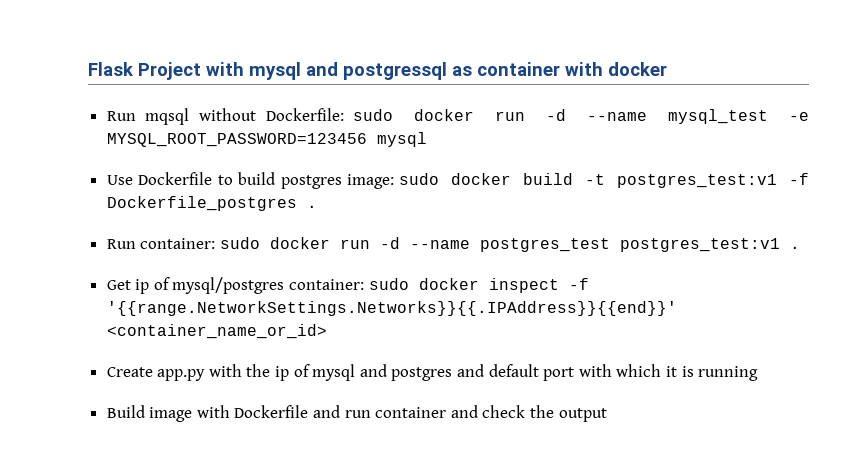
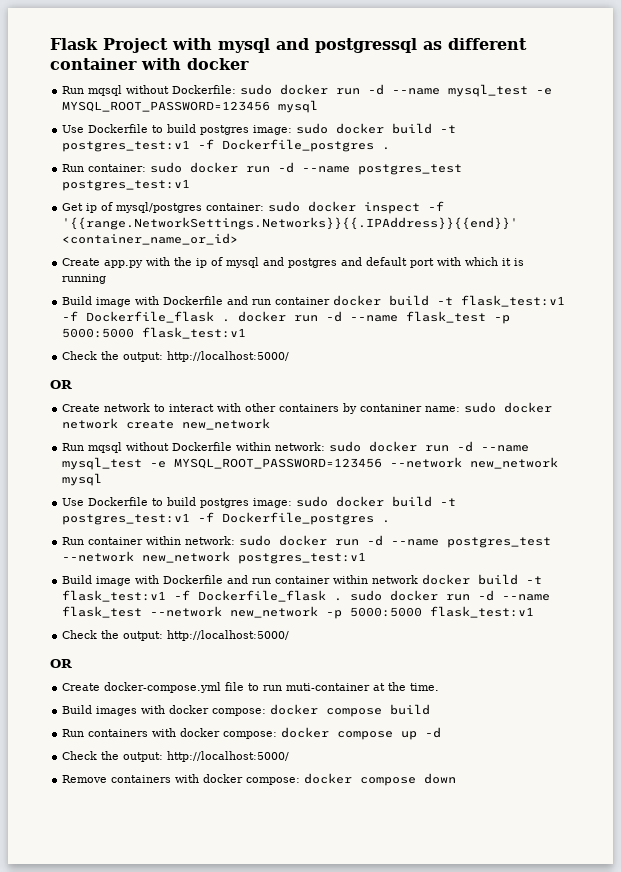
(472, 71) none -> [448,38,527,50] different
[789,246,800,249] . -> (191, 185) none
[450,405,607,422] and check the output -> [333,295,566,307] [62,311,511,324] [62,327,247,339] [62,351,290,362] [50,380,72,389] [62,402,553,414] [62,418,271,430] [62,441,530,453] [62,457,559,470] [62,473,103,486] [62,496,457,508] [62,512,391,525] [62,535,552,548] [62,551,367,564] [62,574,543,586] [62,590,551,602] [62,606,535,619] [62,630,290,641] [50,659,72,668] [62,682,440,693] [62,704,431,717] [62,727,442,740] [62,751,290,762] [62,773,457,786] docker build -t flask_test:v1 -f Dockerfile_flask . docker run -d --name flask_test -p 5000:5000 flask_test:v1 // Check the output: http://localhost:5000/ // OR // Create network to interact with other containers by contaniner name: sudo docker network create new_network // Run mqsql without Dockerfile within network: sudo docker run -d --name mysql_test -e MYSQL_ROOT_PASSWORD=123456 --network new_network mysql // Use Dockerfile to build postgres image: sudo docker build -t postgres_test:v1 -f Dockerfile_postgres . // Run container within network: sudo docker run -d --name postgres_test --network new_network postgres_test:v1 // Build image with Dockerfile and run container within network docker build -t flask_test:v1 -f Dockerfile_flask . sudo docker run -d --name flask_test --network new_network -p 5000:5000 flask_test:v1 // Check the output: http://localhost:5000/ // OR // Create docker-compose.yml file to run muti-container at the time. // Build images with docker compose: docker compose build // Run containers with docker compose: docker compose up -d // Check the output: http://localhost:5000/ // Remove containers with docker compose: docker compose down

